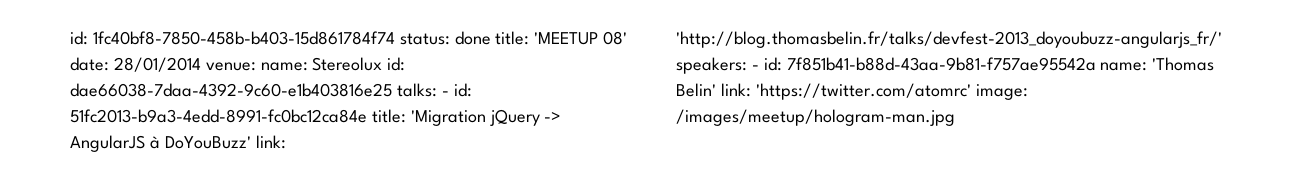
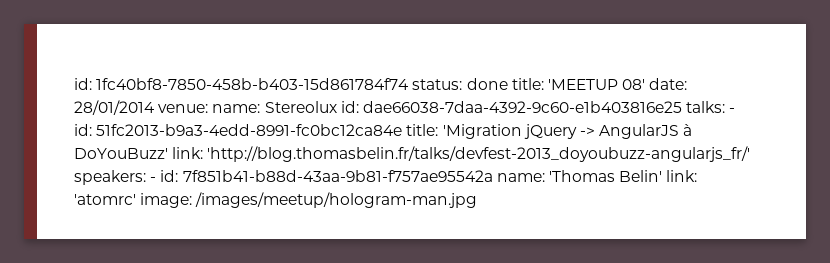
[755,83,971,100] 'https://twitter.com/atomrc' -> [74,194,136,205] 'atomrc'

